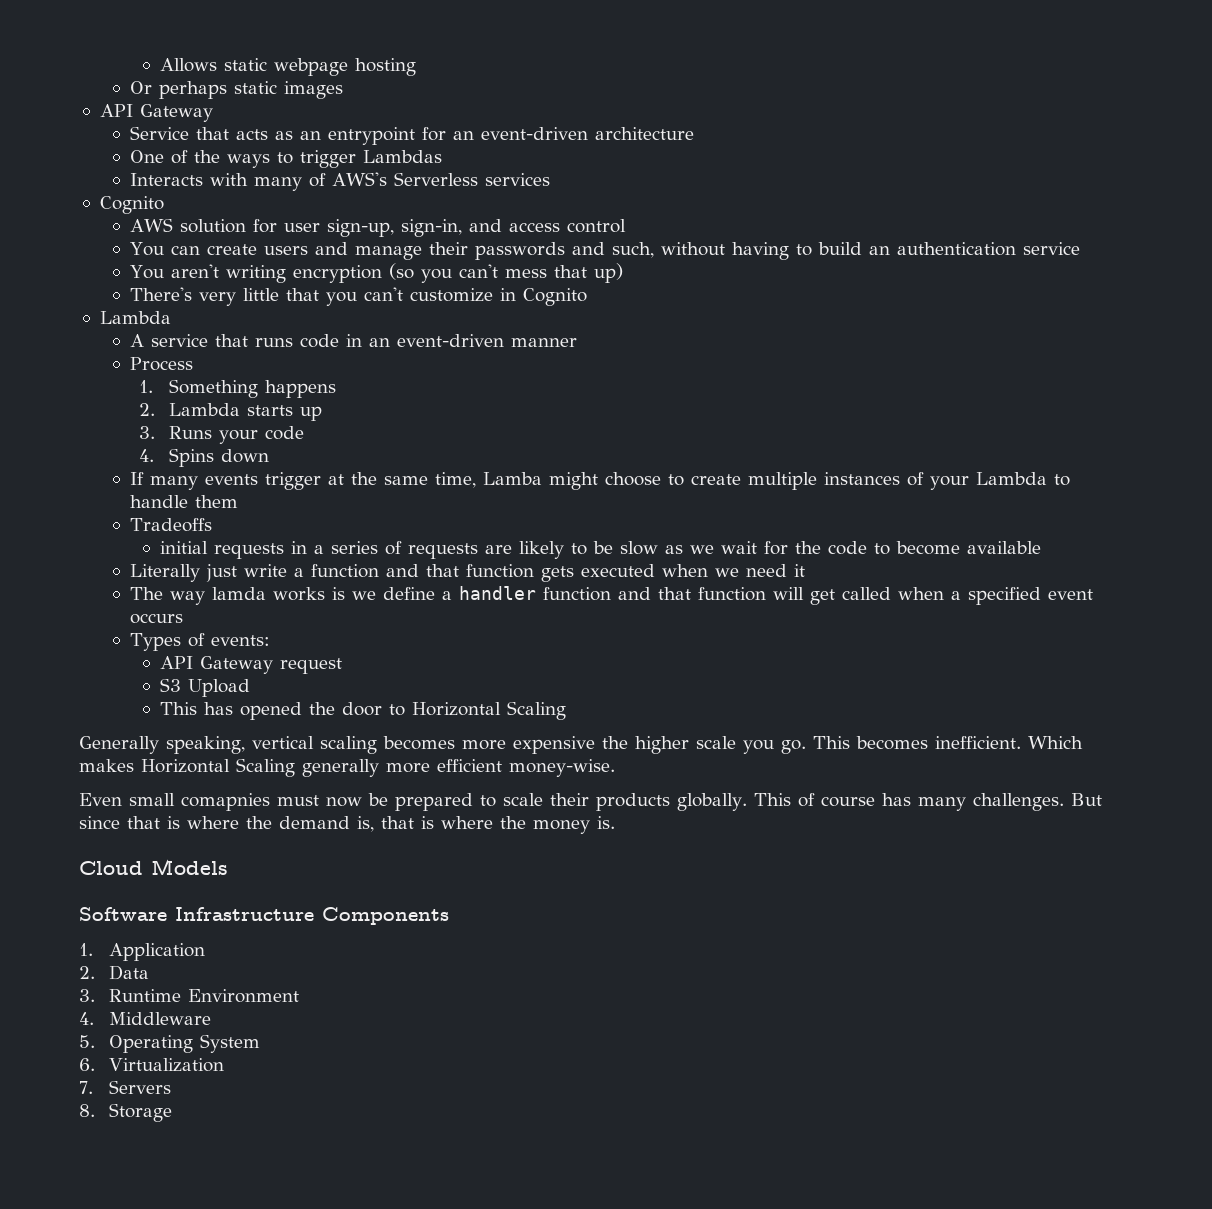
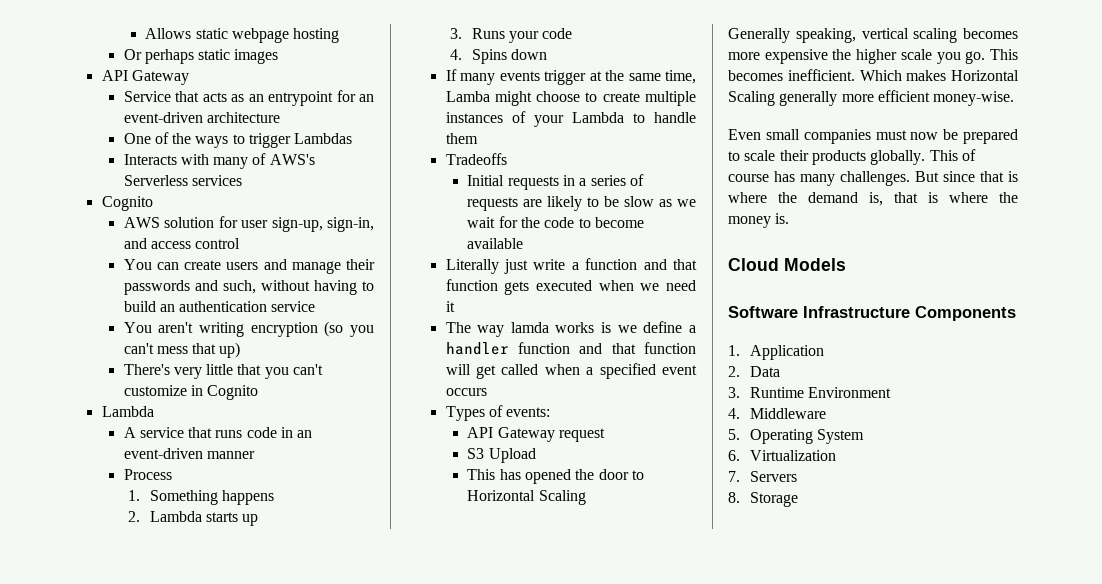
[159,541,208,554] initial -> [467,175,505,186] Initial
[181,793,270,811] comapnies -> [803,129,871,144] companies

